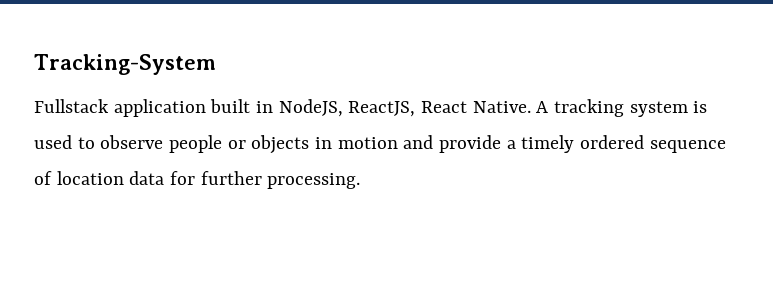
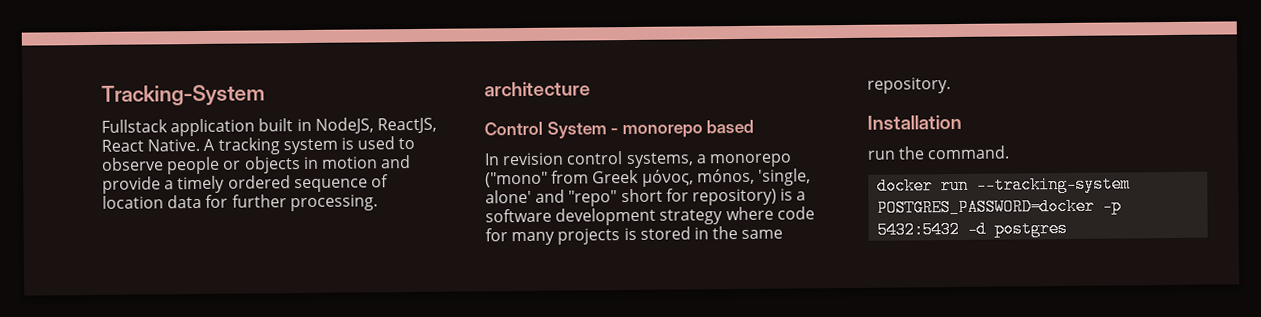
(361, 181) none -> [484,81,591,97] [484,119,755,139] [484,151,792,169] [485,168,811,188] [485,188,807,207] [485,206,815,226] [485,226,784,246] [867,77,951,94] [867,114,962,130] [867,145,1011,160] [877,175,1132,195] [877,197,1123,217] [877,219,1069,239] // architecture // Control System - monorepo based // In revision control systems, a monorepo ("mono" from Greek μόνος, mónos, 'single, alone' and "repo" short for repository) is a software development strategy where code for many projects is stored in the same repository. // Installation // run the command. // docker run --tracking-system POSTGRES_PASSWORD=docker -p 5432:5432 -d postgres

